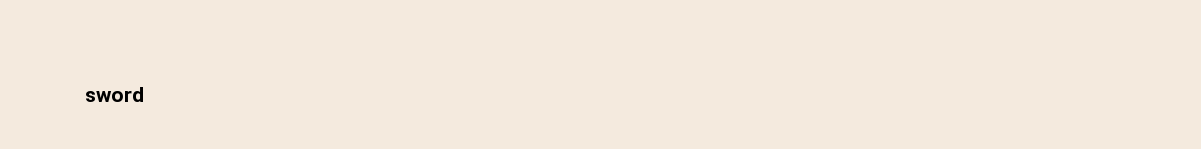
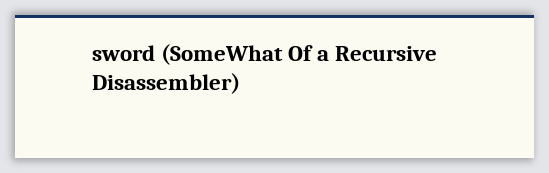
(144, 94) none -> [161,44,438,65] [92,73,240,94] (SomeWhat Of a Recursive Disassembler)

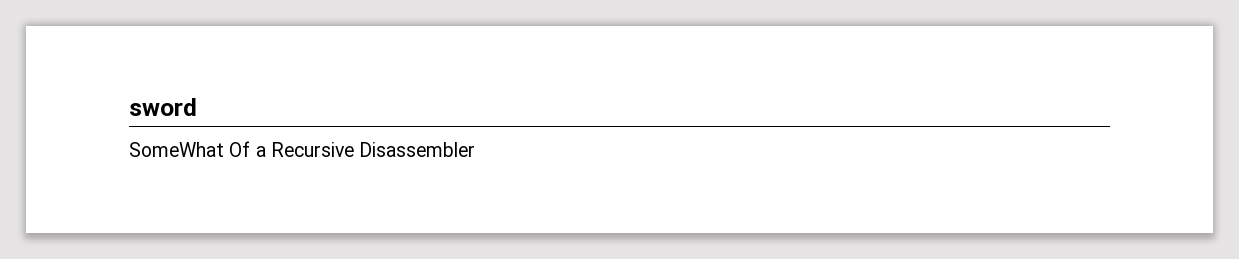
[161,44,284,65] (SomeWhat -> [129,142,224,157] // SomeWhat
[92,73,240,94] Disassembler) -> [359,142,476,157] Disassembler

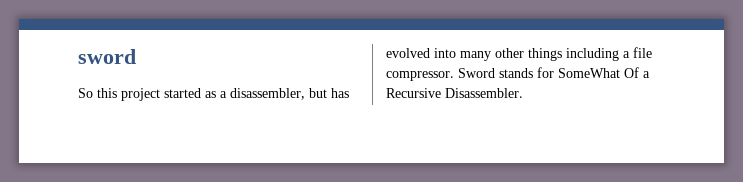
(197, 107) none -> [78,88,349,101] [386,47,652,61] [386,67,554,81] So this project started as a disassembler, but has evolved into many other things including a file compressor. Sword stands for
[359,142,476,157] Disassembler -> [445,88,523,98] Disassembler.

